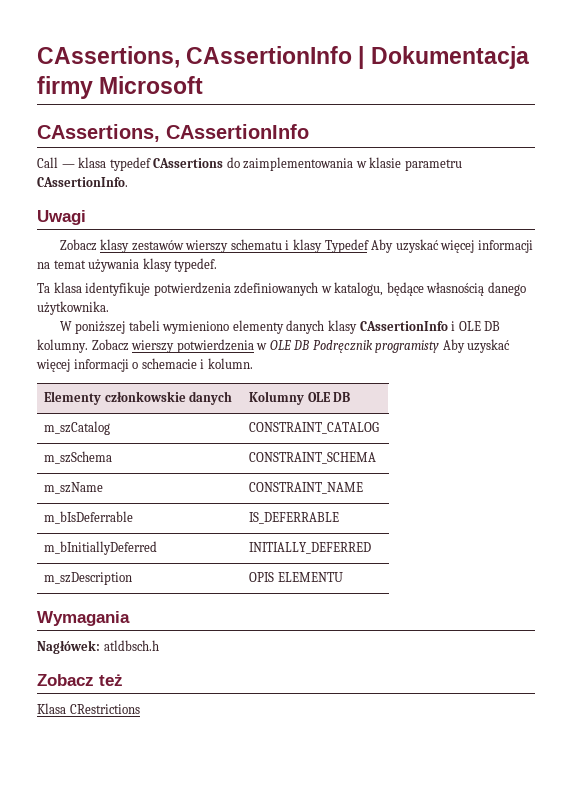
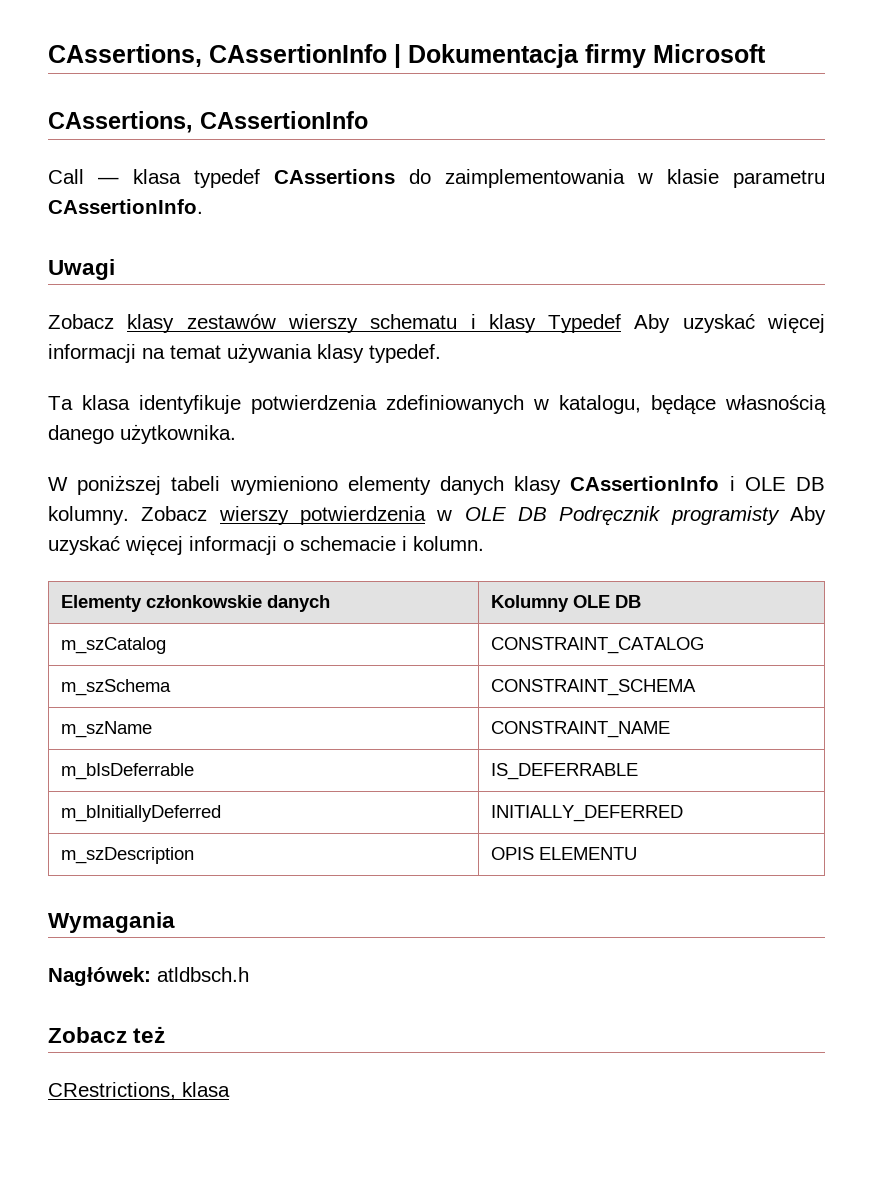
[37,703,140,714] Klasa CRestrictions -> [48,1082,230,1100] CRestrictions, klasa

